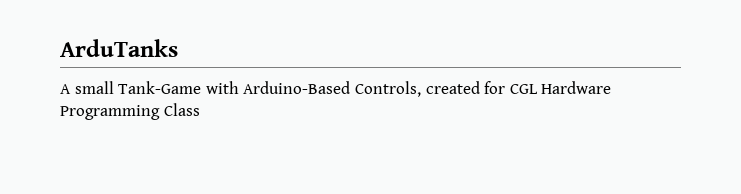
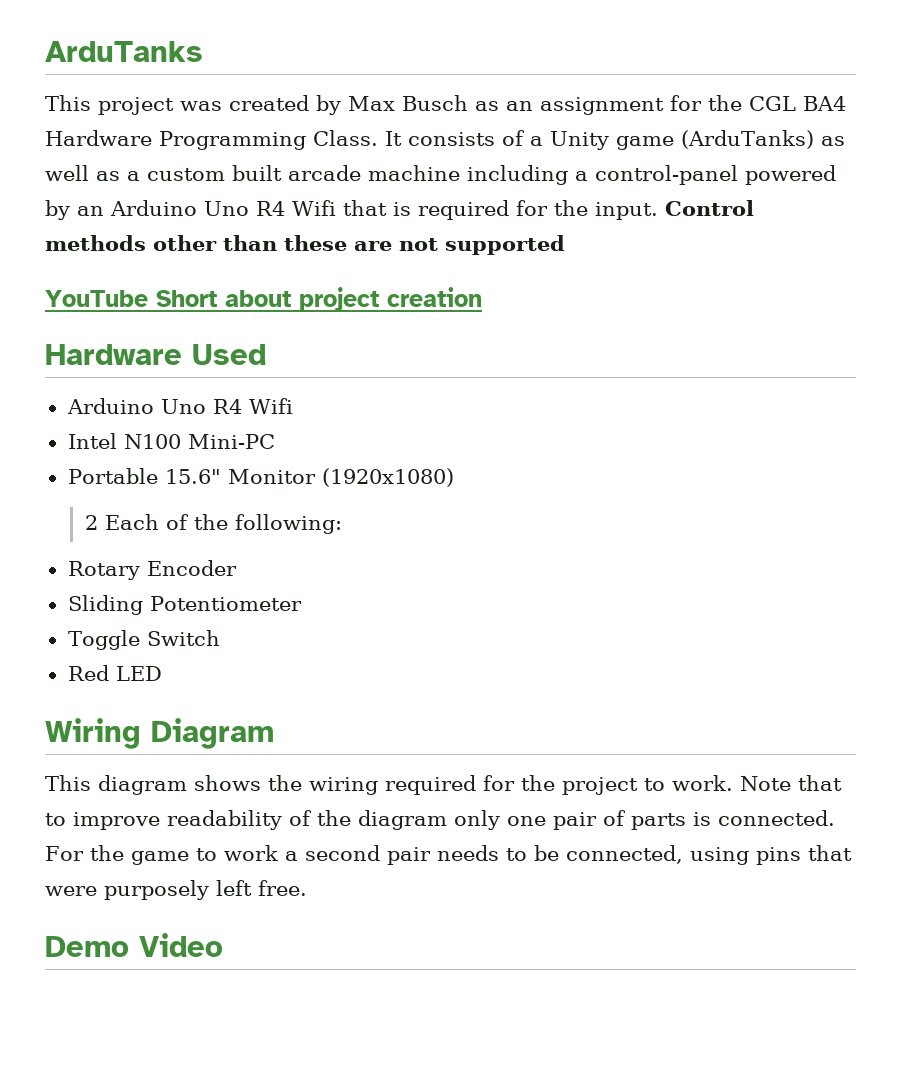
[60,81,612,97] [60,103,200,120] A small Tank-Game with Arduino-Based Controls, created for CGL Hardware Programming Class -> [45,95,846,115] [45,130,845,150] [45,165,836,185] [45,200,754,220] [45,235,565,255] [45,287,482,311] [45,344,266,365] [66,398,293,414] [67,433,275,449] [67,468,454,487] [84,514,342,534] [67,560,237,580] [67,595,302,615] [67,630,220,650] [67,665,162,681] [45,718,274,749] [45,775,842,795] [45,810,835,830] [45,845,852,865] [45,880,307,900] [45,933,223,957] This project was created by Max Busch as an assignment for the CGL BA4 Hardware Programming Class. It consists of a Unity game (ArduTanks) as well as a custom built arcade machine including a control-panel powered by an Arduino Uno R4 Wifi that is required for the input. Control methods other than these are not supported // YouTube Short about project creation // Hardware Used // Arduino Uno R4 Wifi // Intel N100 Mini-PC // Portable 15.6" Monitor (1920x1080) // 2 Each of the following: // Rotary Encoder // Sliding Potentiometer // Toggle Switch // Red LED // Wiring Diagram // This diagram shows the wiring required for the project to work. Note that to improve readability of the diagram only one pair of parts is connected. For the game to work a second pair needs to be connected, using pins that were purposely left free. // Demo Video

